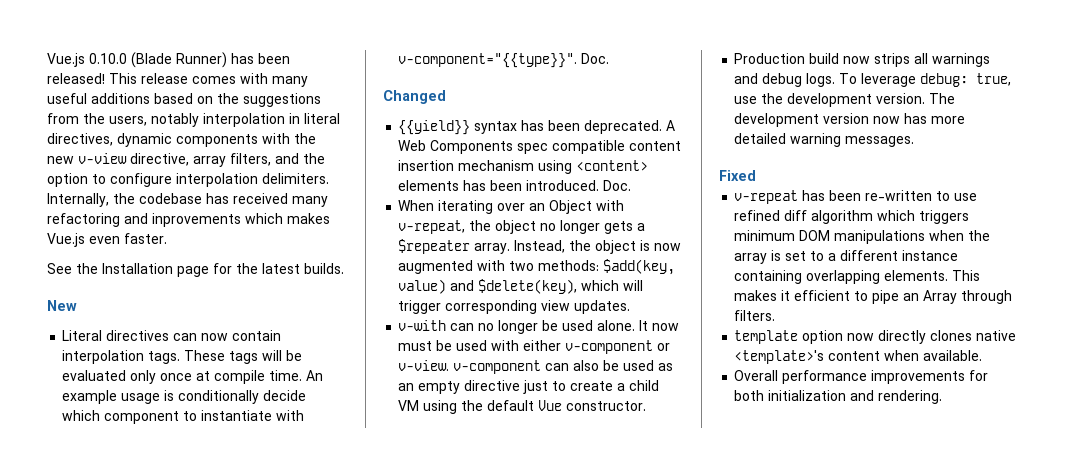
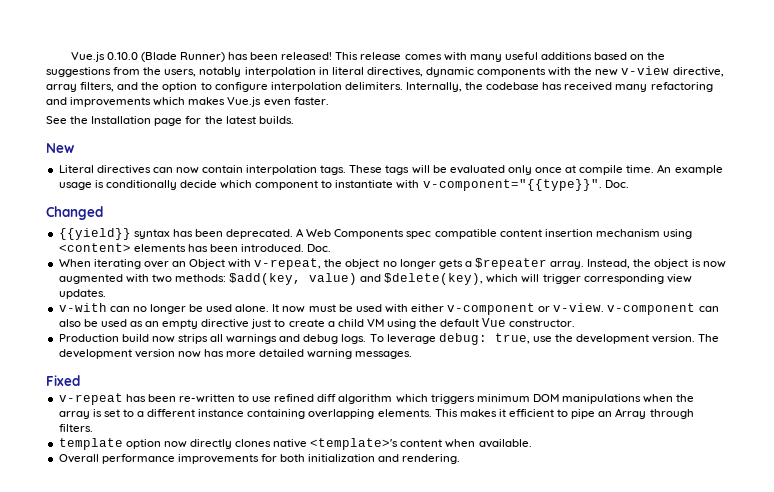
[152,213,241,227] inprovements -> [70,97,152,107] improvements

